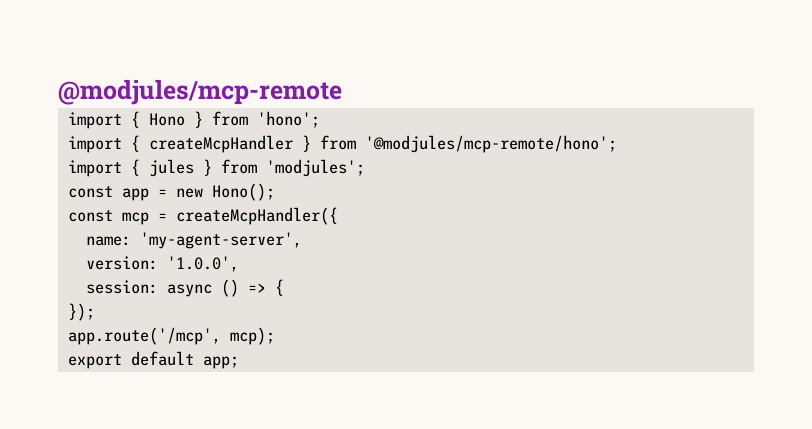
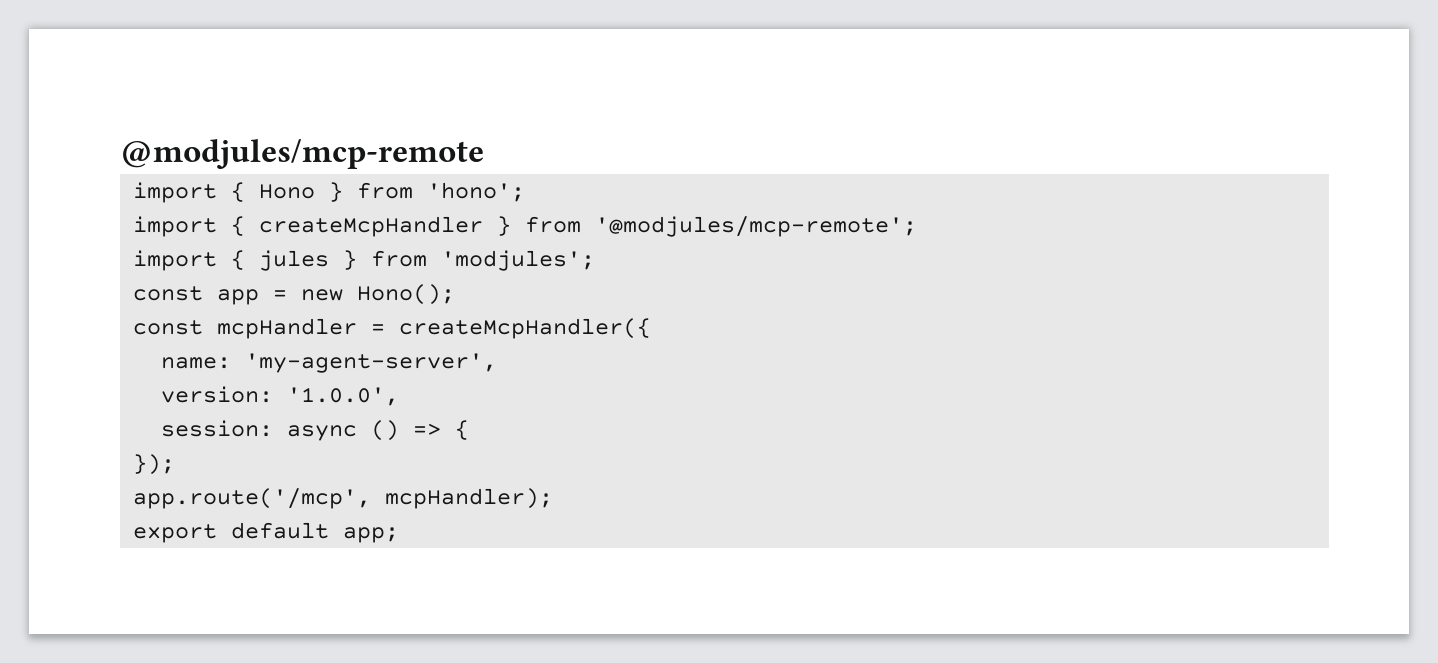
[364,135,617,153] '@modjules/mcp-remote/hono'; -> [594,216,917,237] '@modjules/mcp-remote';
[121,212,149,225] mcp -> [216,318,357,339] mcpHandler
[229,327,275,345] mcp); -> [384,488,553,509] mcpHandler);

